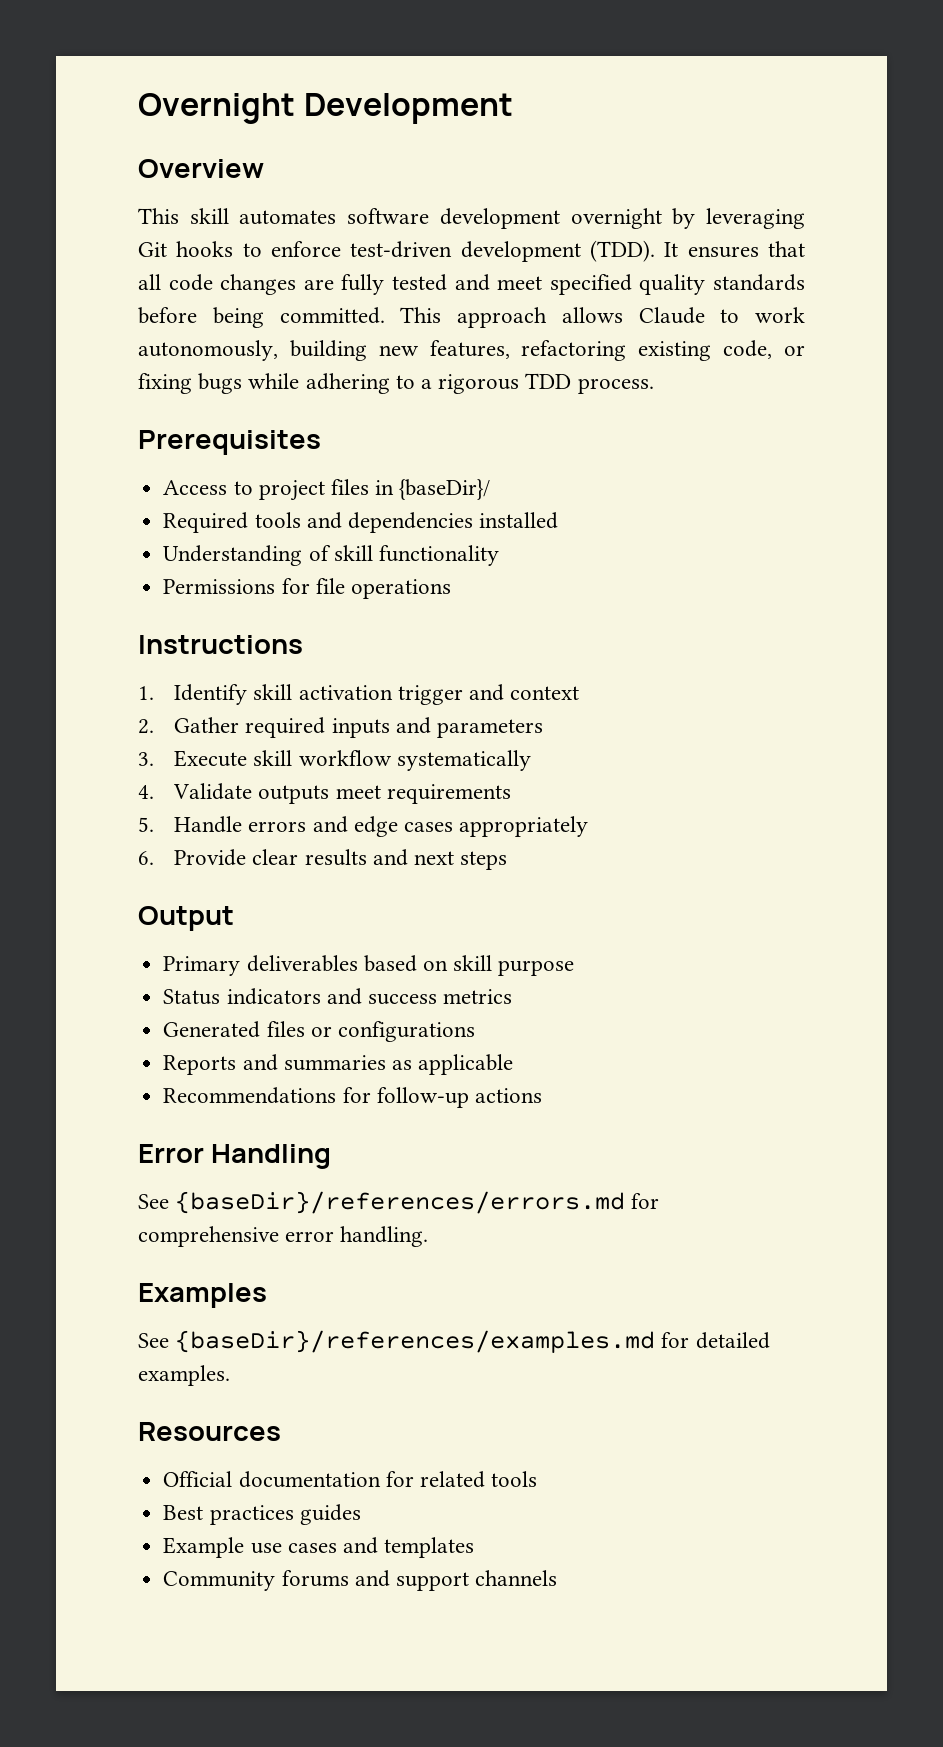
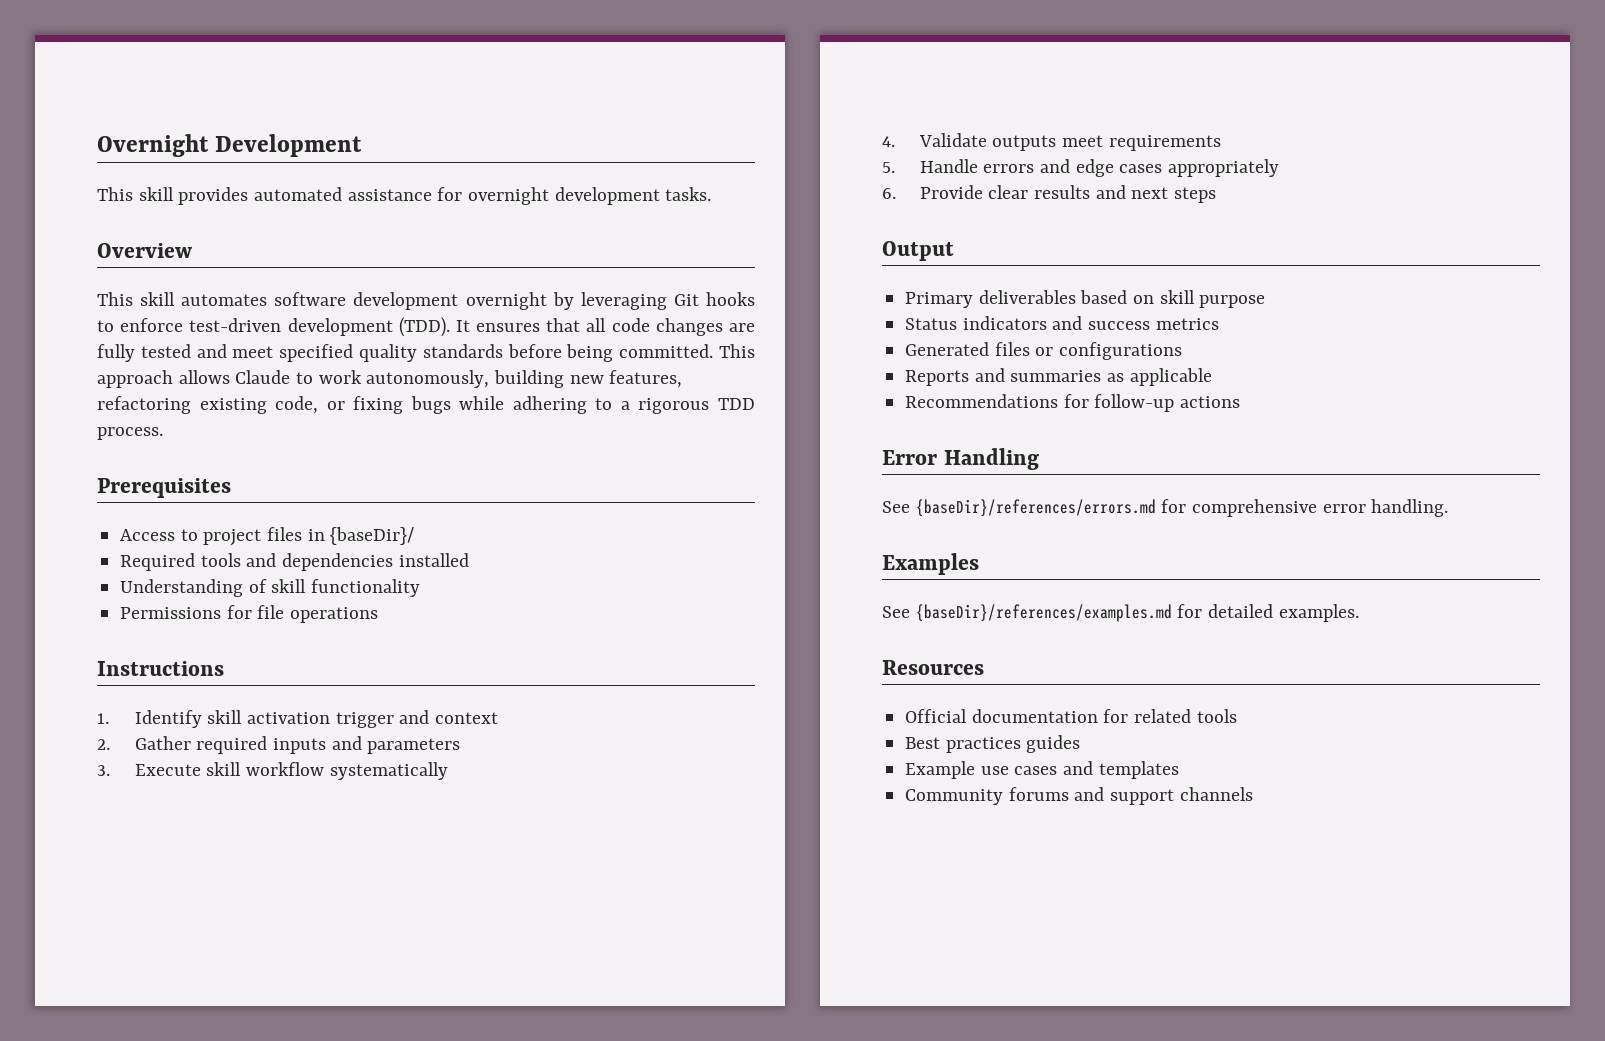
(513, 108) none -> [97,187,712,205] // This skill provides automated assistance for overnight development tasks.

